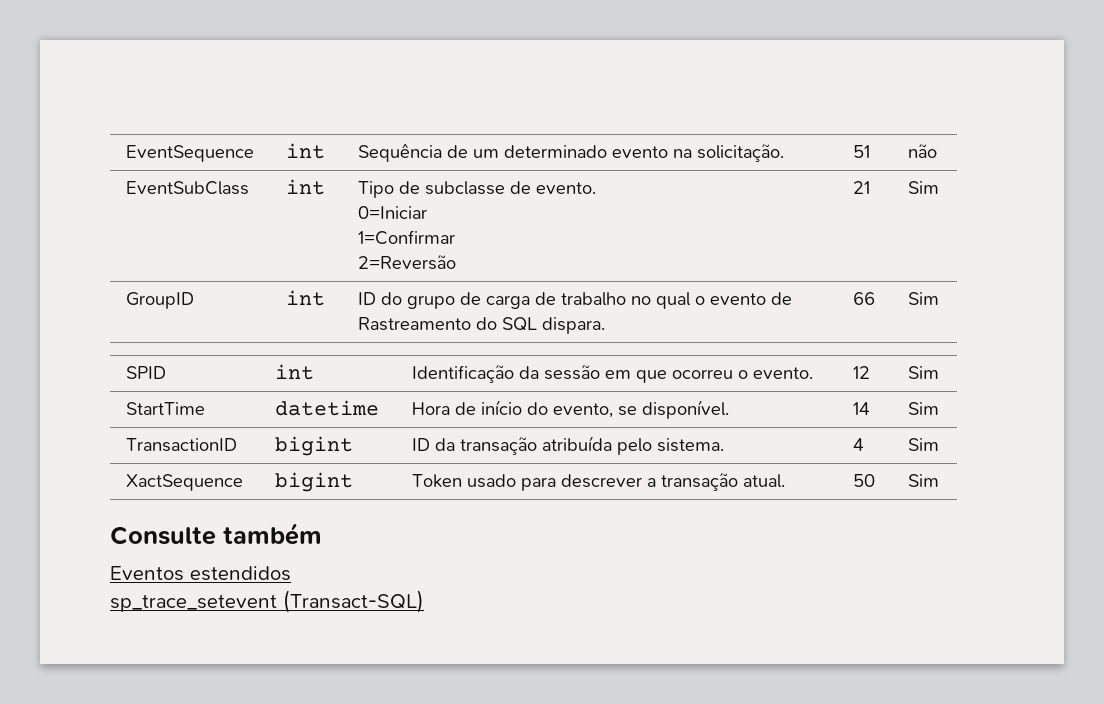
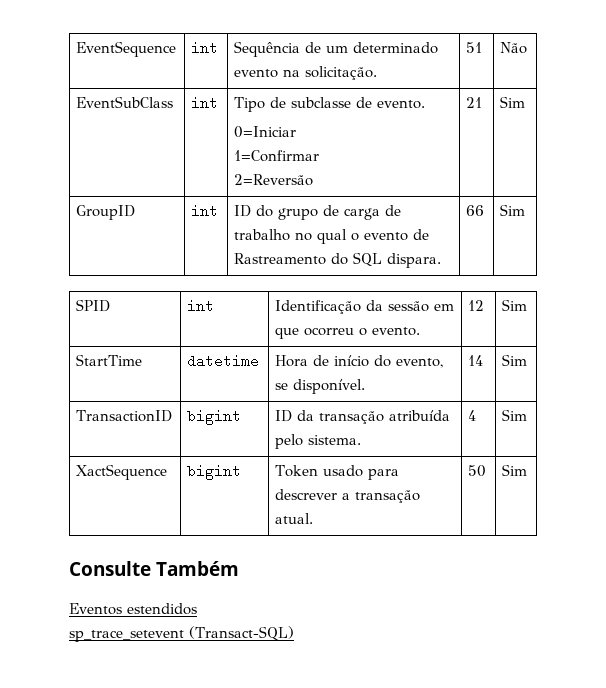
[907,144,937,158] não -> [500,42,528,54] Não
[223,523,322,545] também -> [156,561,239,576] Também

